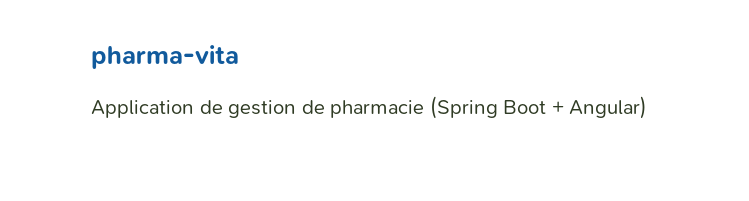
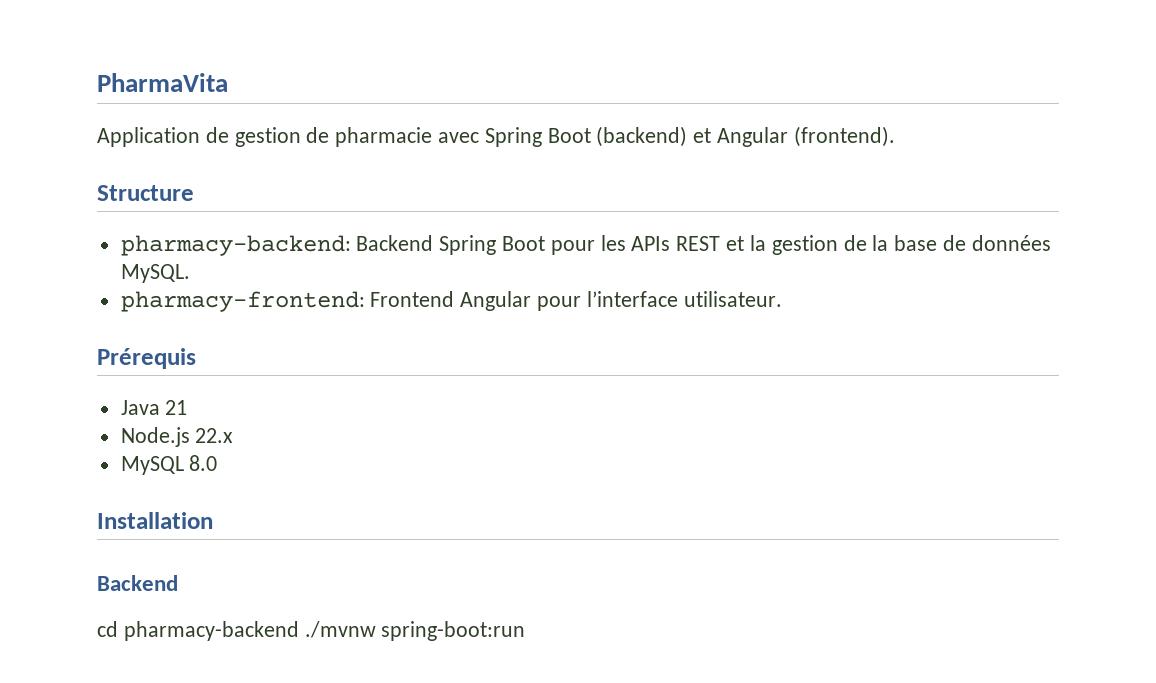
[91,45,239,69] pharma-vita -> [97,73,228,92] PharmaVita
[429,96,648,119] (Spring Boot + Angular) -> [438,126,895,147] [97,185,194,201] [120,235,1051,256] [120,264,190,283] [120,291,782,312] [97,348,196,369] [120,400,188,415] [120,427,234,447] [120,455,218,475] [97,512,213,529] [97,575,178,591] [97,621,526,641] avec Spring Boot (backend) et Angular (frontend). // Structure // pharmacy-backend: Backend Spring Boot pour les APIs REST et la gestion de la base de données MySQL. // pharmacy-frontend: Frontend Angular pour l’interface utilisateur. // Prérequis // Java 21 // Node.js 22.x // MySQL 8.0 // Installation // Backend // cd pharmacy-backend ./mvnw spring-boot:run

